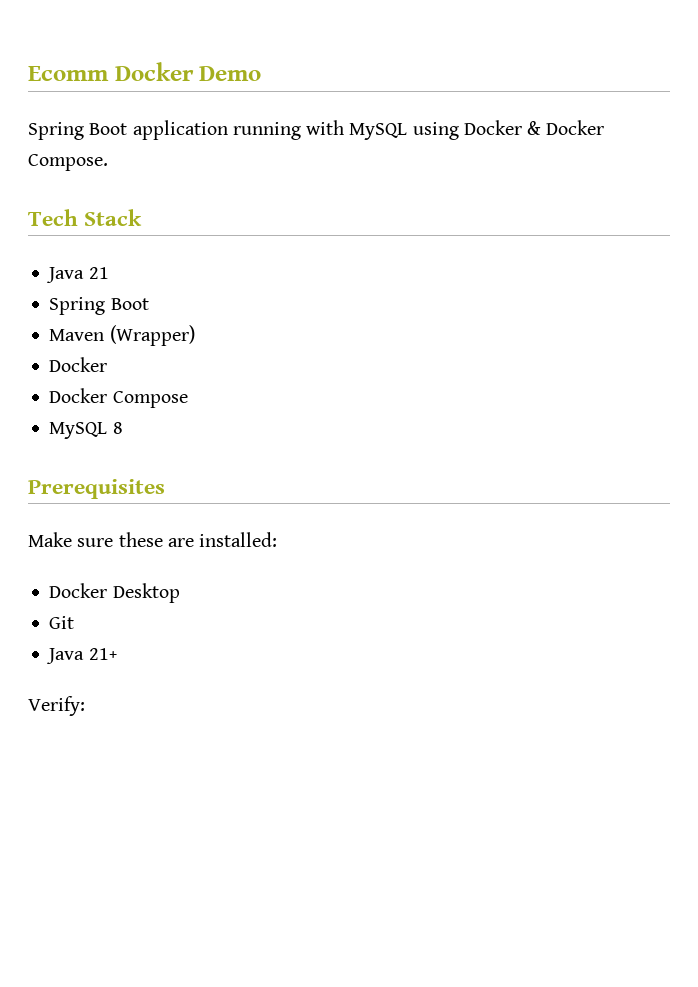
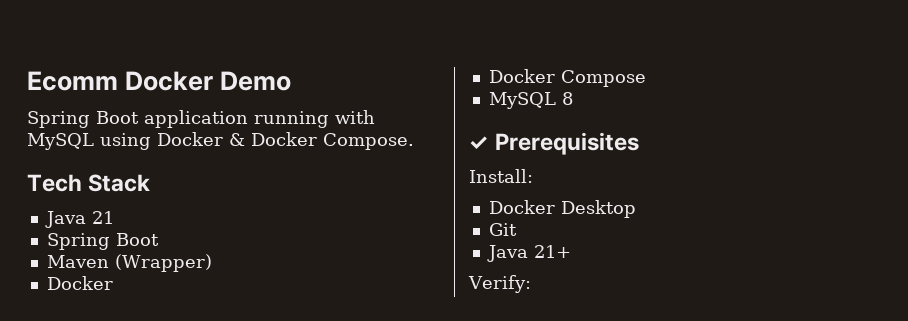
(123, 428) none -> [469,136,489,150] ✓
[28,532,278,547] Make sure these are installed: -> [469,169,533,183] Install:

